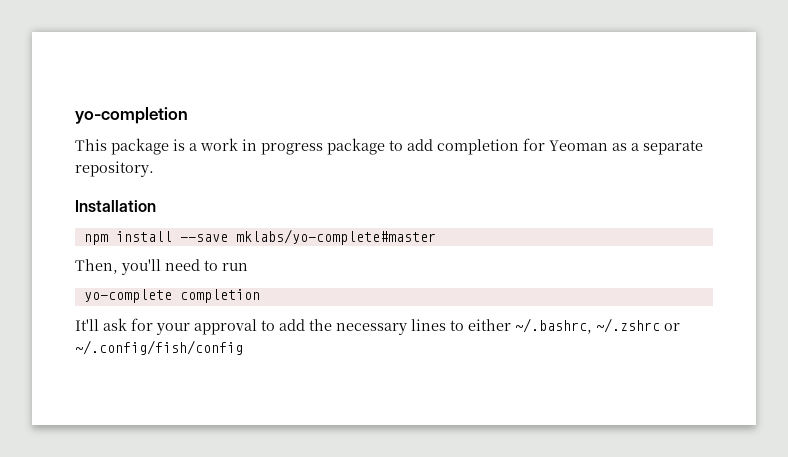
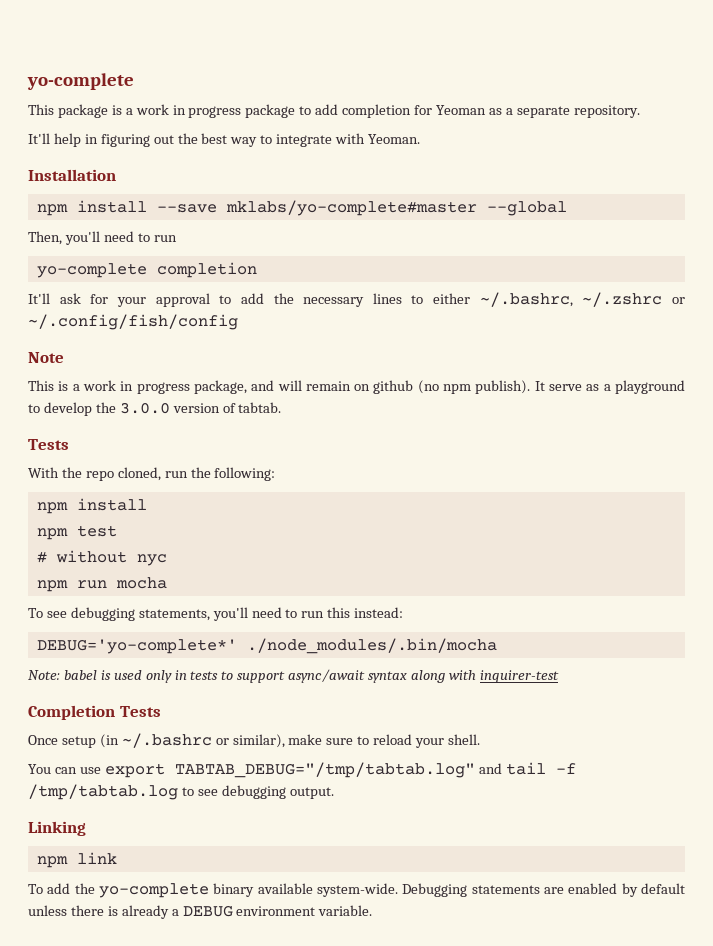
[75,107,188,124] yo-completion -> [27,73,134,90] yo-complete
(154, 169) none -> [28,133,421,147] // It'll help in figuring out the best way to integrate with Yeoman.
(436, 237) none -> [486,201,567,216] --global
(243, 347) none -> [28,352,64,363] [28,380,685,394] [28,402,282,416] [28,439,69,450] [28,467,276,481] [36,498,147,514] [36,525,117,540] [36,550,167,566] [36,577,167,592] [28,607,404,621] [36,638,497,654] [28,669,559,683] [28,705,161,720] [28,733,481,748] [28,762,576,778] [28,784,334,800] [28,821,86,836] [36,852,117,868] [28,883,686,898] [28,905,373,919] // Note // This is a work in progress package, and will remain on github (no npm publish). It serve as a playground to develop the 3.0.0 version of tabtab. // Tests // With the repo cloned, run the following: // npm install // npm test // # without nyc // npm run mocha // To see debugging statements, you'll need to run this instead: // DEBUG='yo-complete*' ./node_modules/.bin/mocha // Note: babel is used only in tests to support async/await syntax along with inquirer-test // Completion Tests // Once setup (in ~/.bashrc or similar), make sure to reload your shell. // You can use export TABTAB_DEBUG="/tmp/tabtab.log" and tail -f /tmp/tabtab.log to see debugging output. // Linking // npm link // To add the yo-complete binary available system-wide. Debugging statements are enabled by default unless there is already a DEBUG environment variable.

